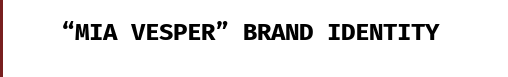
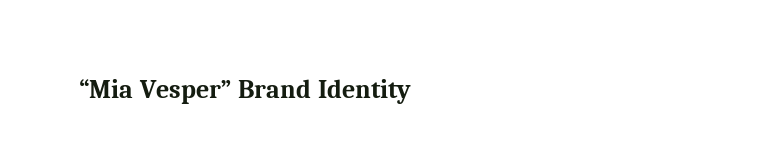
[61,21,440,40] “MIA VESPER” BRAND IDENTITY -> [79,79,412,104] “Mia Vesper” Brand Identity

